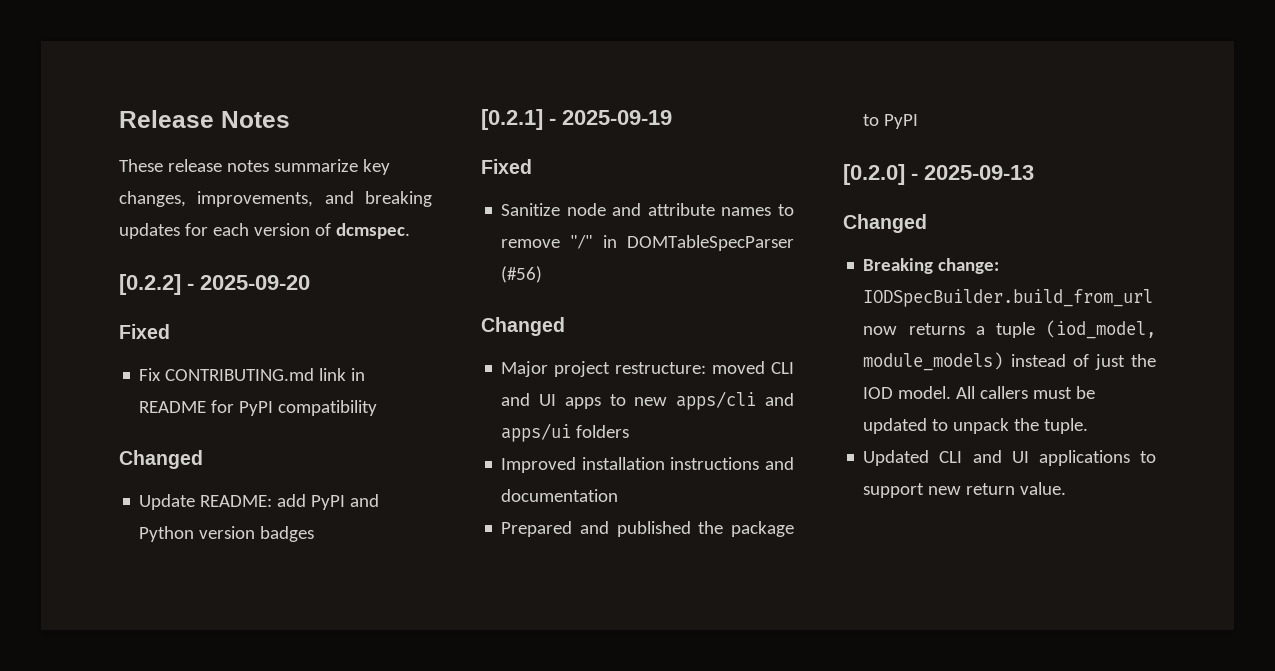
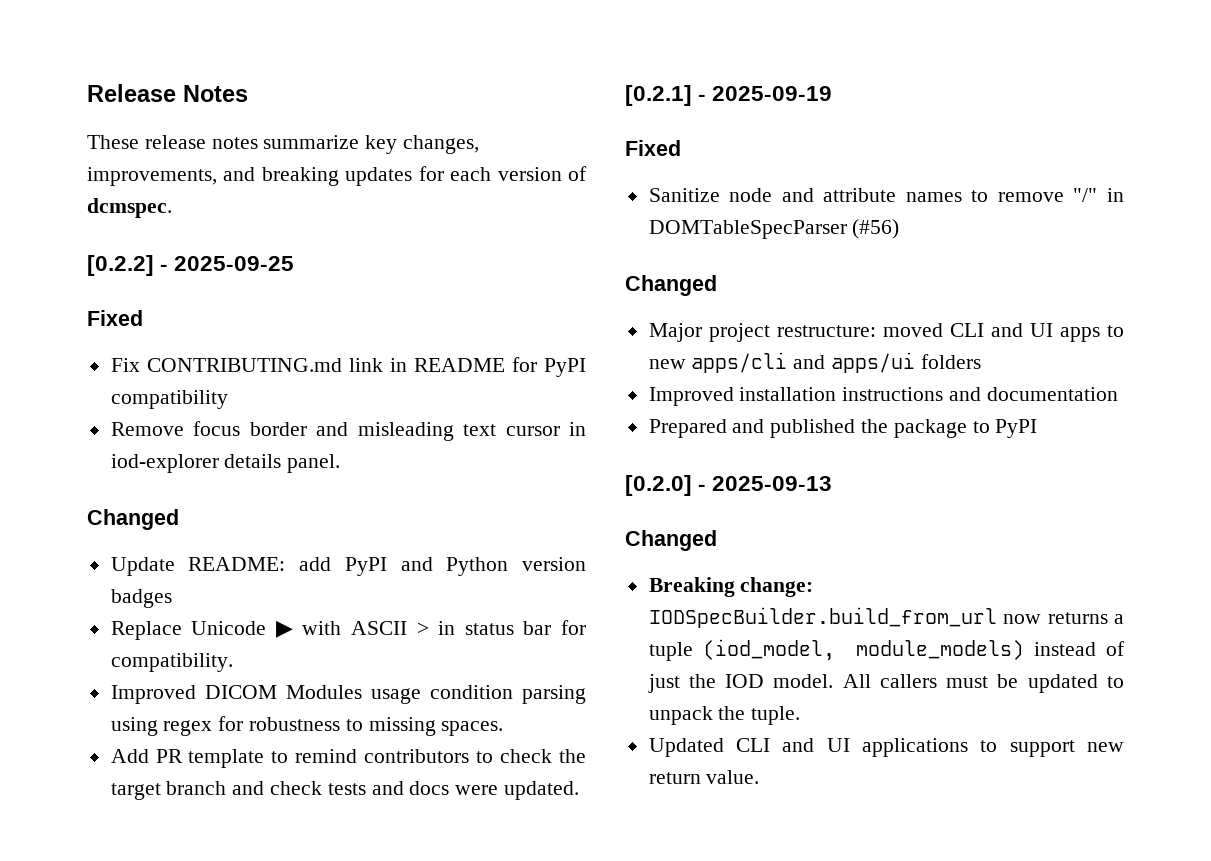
[200,275,310,290] 2025-09-20 -> [174,256,295,271] 2025-09-25
(378, 408) none -> [110,421,587,441] [110,454,341,473] // Remove focus border and misleading text cursor in iod-explorer details panel.
(315, 534) none -> [110,620,586,640] [110,653,233,672] [110,685,586,704] [110,716,504,736] [110,749,586,768] [110,781,580,800] // Replace Unicode ▶ with ASCII > in status bar for compatibility. // Improved DICOM Modules usage condition parsing using regex for robustness to missing spaces. // Add PR template to remind contributors to check the target branch and check tests and docs were updated.

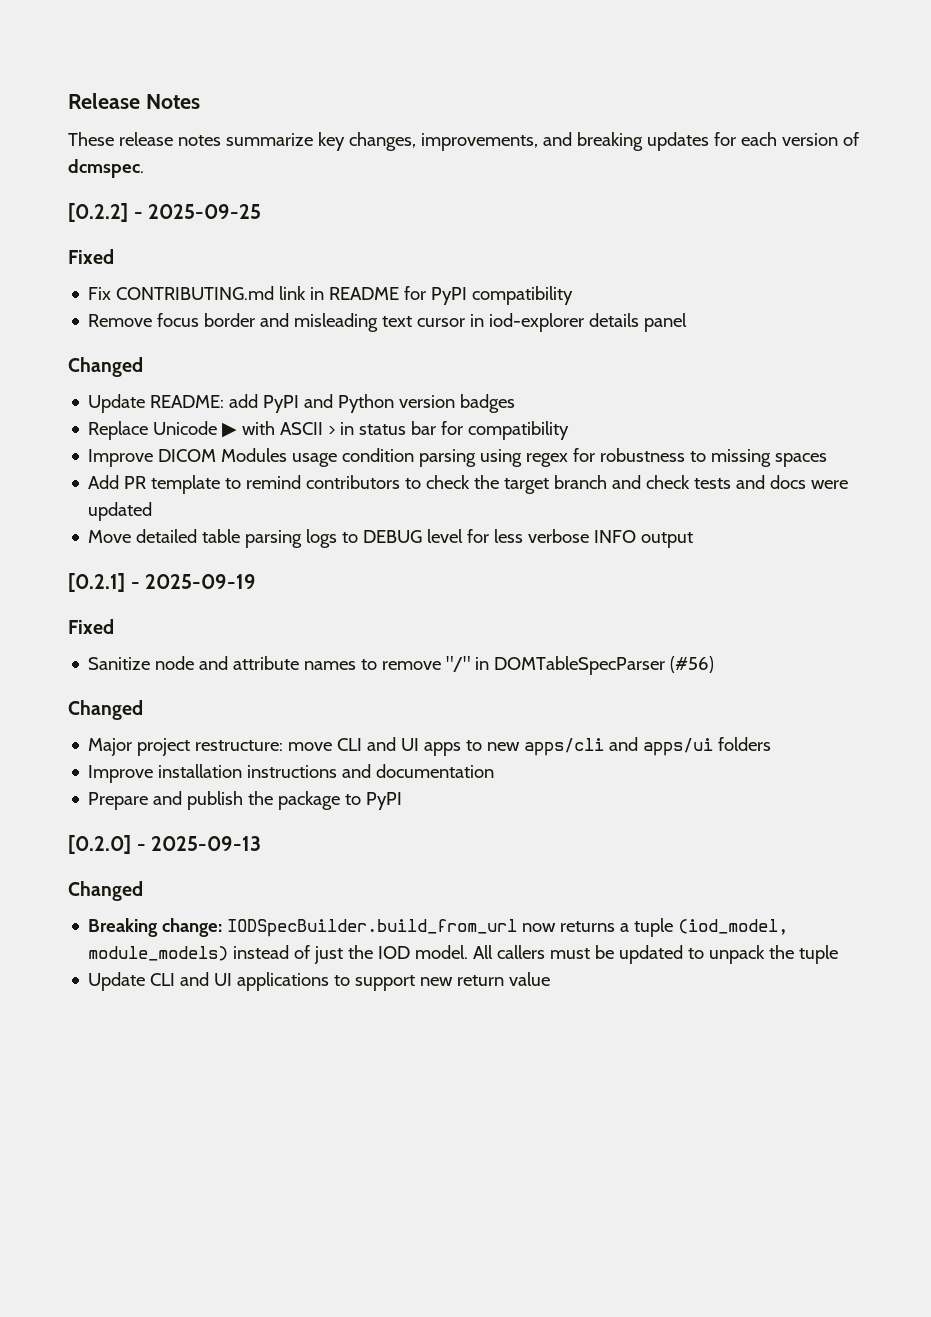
[287,454,341,473] panel. -> [644,313,688,332] panel
[110,653,233,672] [110,685,196,704] compatibility. // Improved -> [468,421,570,440] [88,449,154,467] compatibility // Improve
[441,721,504,736] spaces. -> [775,453,828,467] spaces
[504,781,580,800] updated. -> [88,502,153,521] [88,529,694,548] updated // Move detailed table parsing logs to DEBUG level for less verbose INFO output
[882,323,943,337] moved -> [288,742,333,751] move
[648,387,734,406] Improved -> [88,765,154,783] Improve
[648,419,856,438] Prepared and published -> [88,791,244,810] Prepare and publish
[751,706,801,725] [648,738,724,757] tuple. // Updated -> [799,945,839,964] [88,972,146,991] tuple // Update
[706,770,760,784] value. -> [509,972,551,986] value

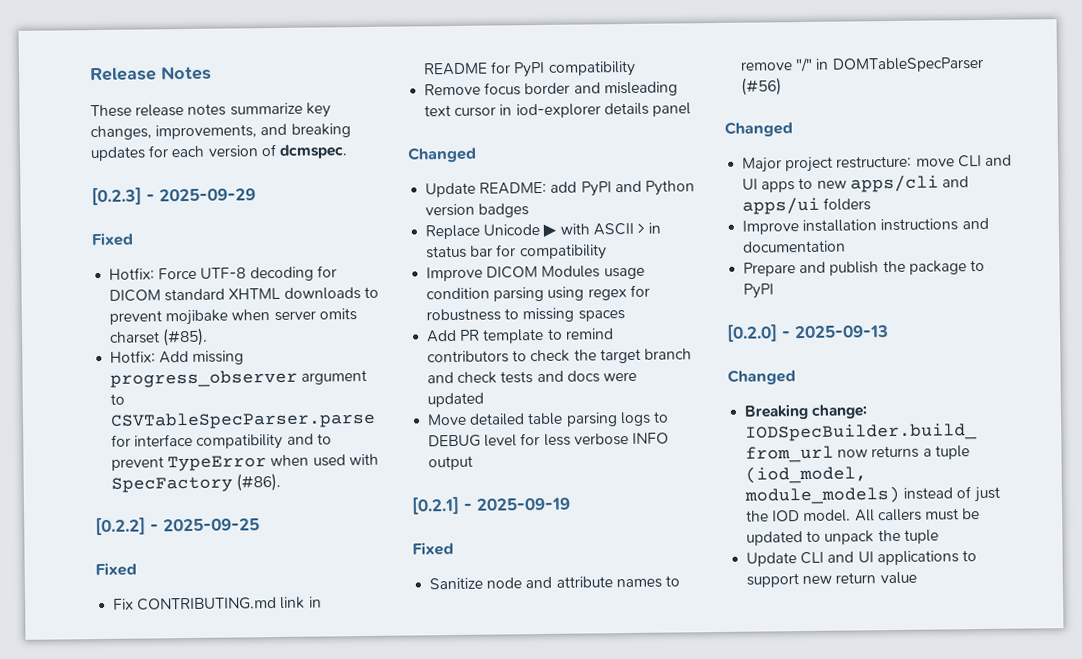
(144, 168) none -> [91,187,256,206] [91,232,134,247] [109,265,337,282] [109,286,379,302] [109,308,357,326] [109,327,209,347] [110,350,245,365] [110,369,368,388] [110,393,126,405] [110,410,377,430] [111,433,332,450] [111,453,379,472] [111,472,282,493] // [0.2.3] - 2025-09-29 // Fixed // Hotfix: Force UTF-8 decoding for DICOM standard XHTML downloads to prevent mojibake when server omits charset (#85). // Hotfix: Add missing progress_observer argument to CSVTableSpecParser.parse for interface compatibility and to prevent TypeError when used with SpecFactory (#86).

